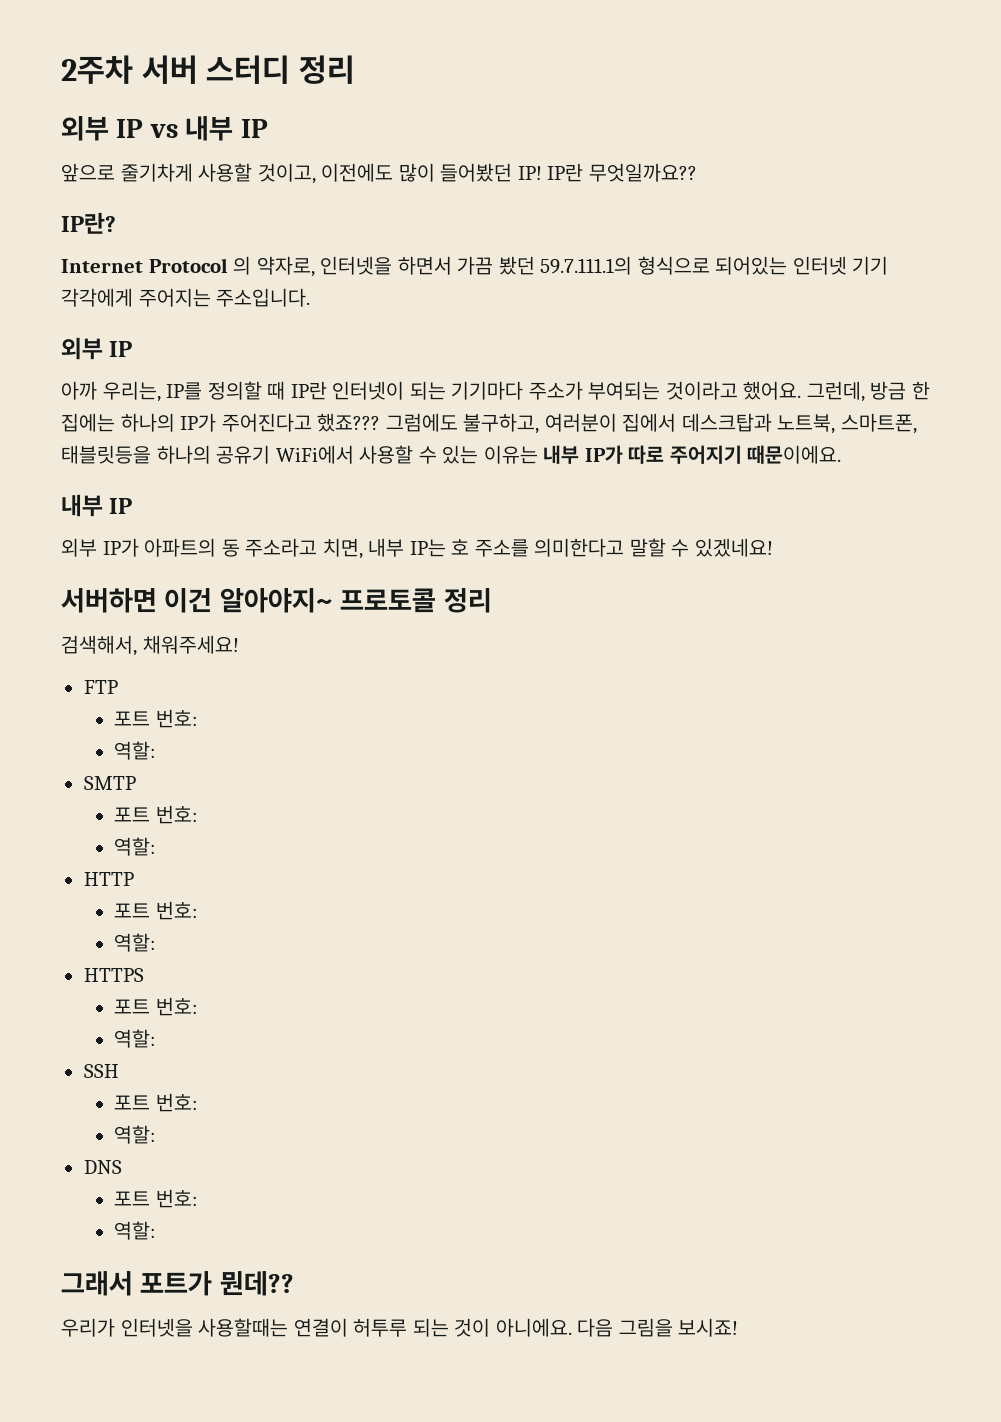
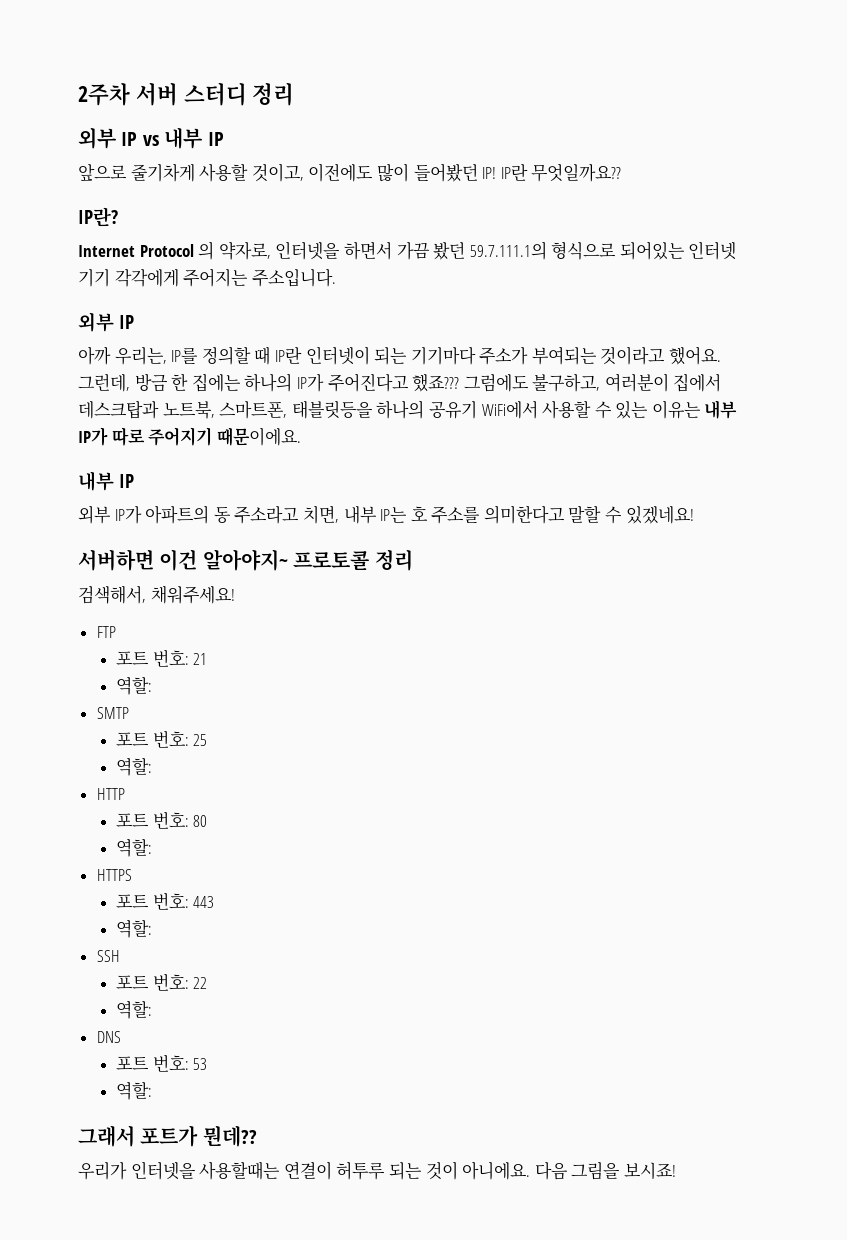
(198, 718) none -> [193,653,208,665] 21
(198, 814) none -> [193,734,208,746] 25
(198, 910) none -> [193,815,208,827] 80
(198, 1006) none -> [193,896,215,908] 443
(198, 1102) none -> [193,977,208,989] 22
(198, 1198) none -> [193,1058,208,1070] 53

